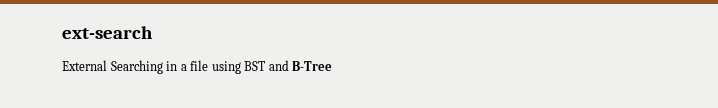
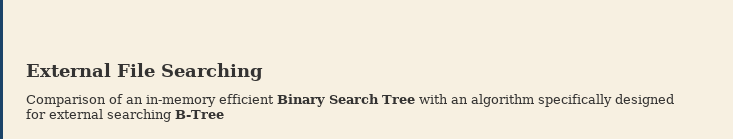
[62,26,153,39] [62,60,289,74] ext-search // External Searching in a file using BST and -> [26,63,263,81] [26,94,674,107] [26,109,171,122] External File Searching // Comparison of an in-memory efficient Binary Search Tree with an algorithm specifically designed for external searching

